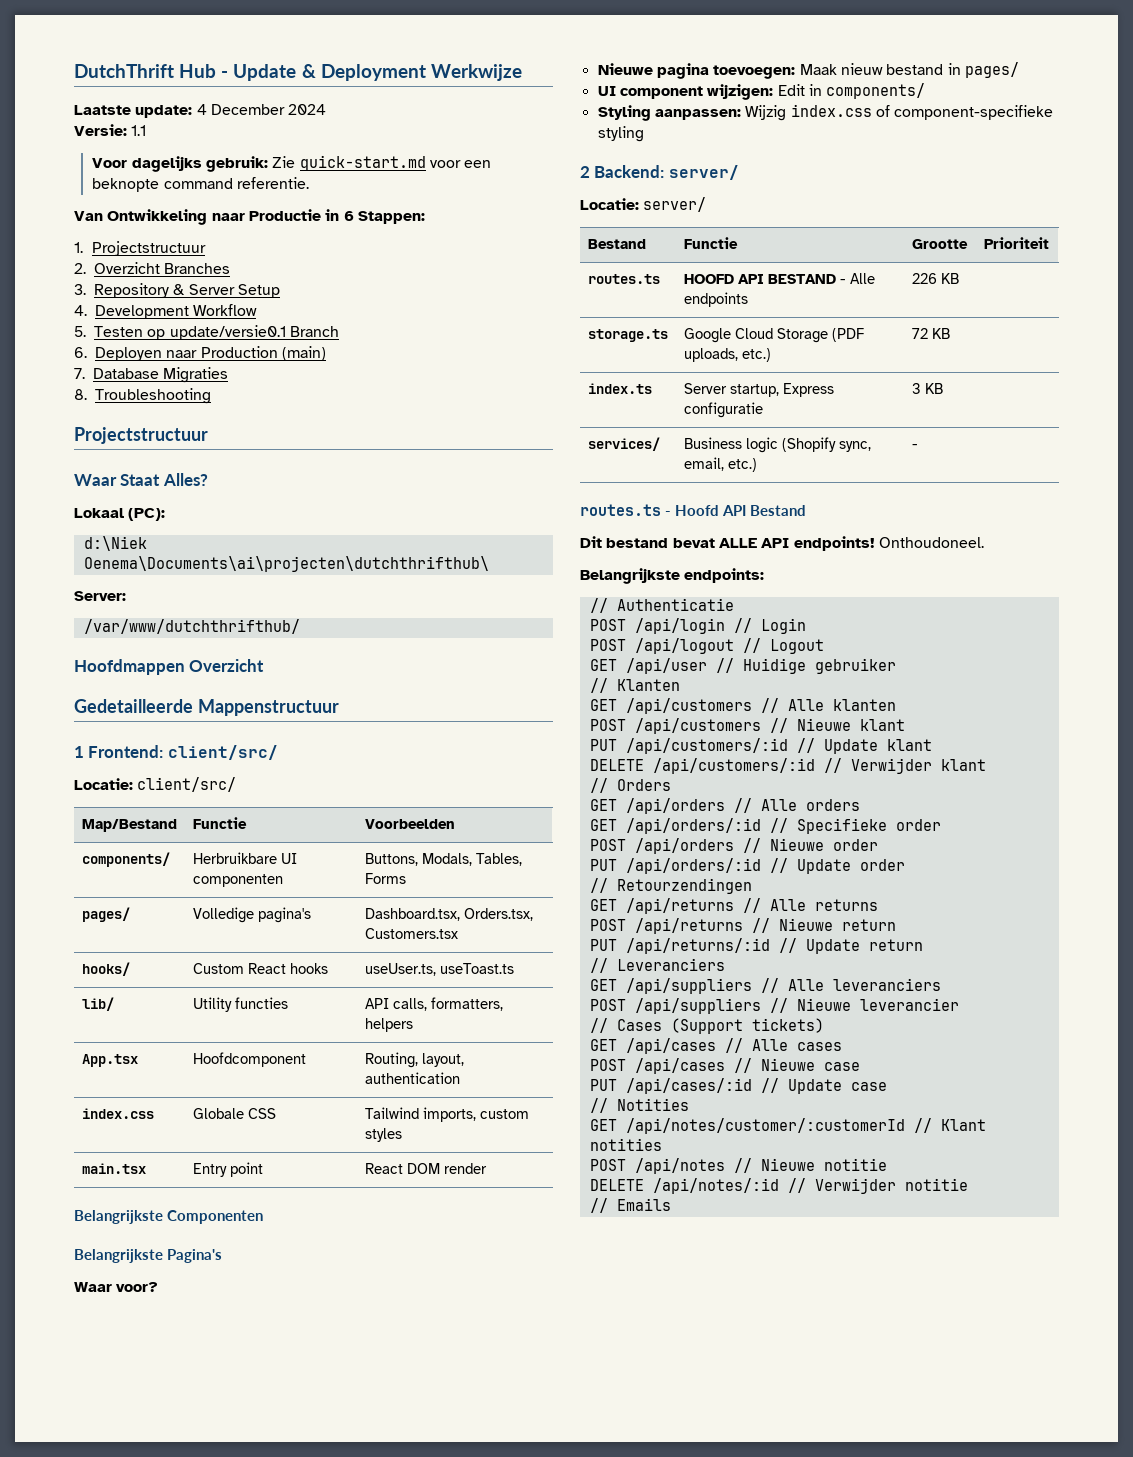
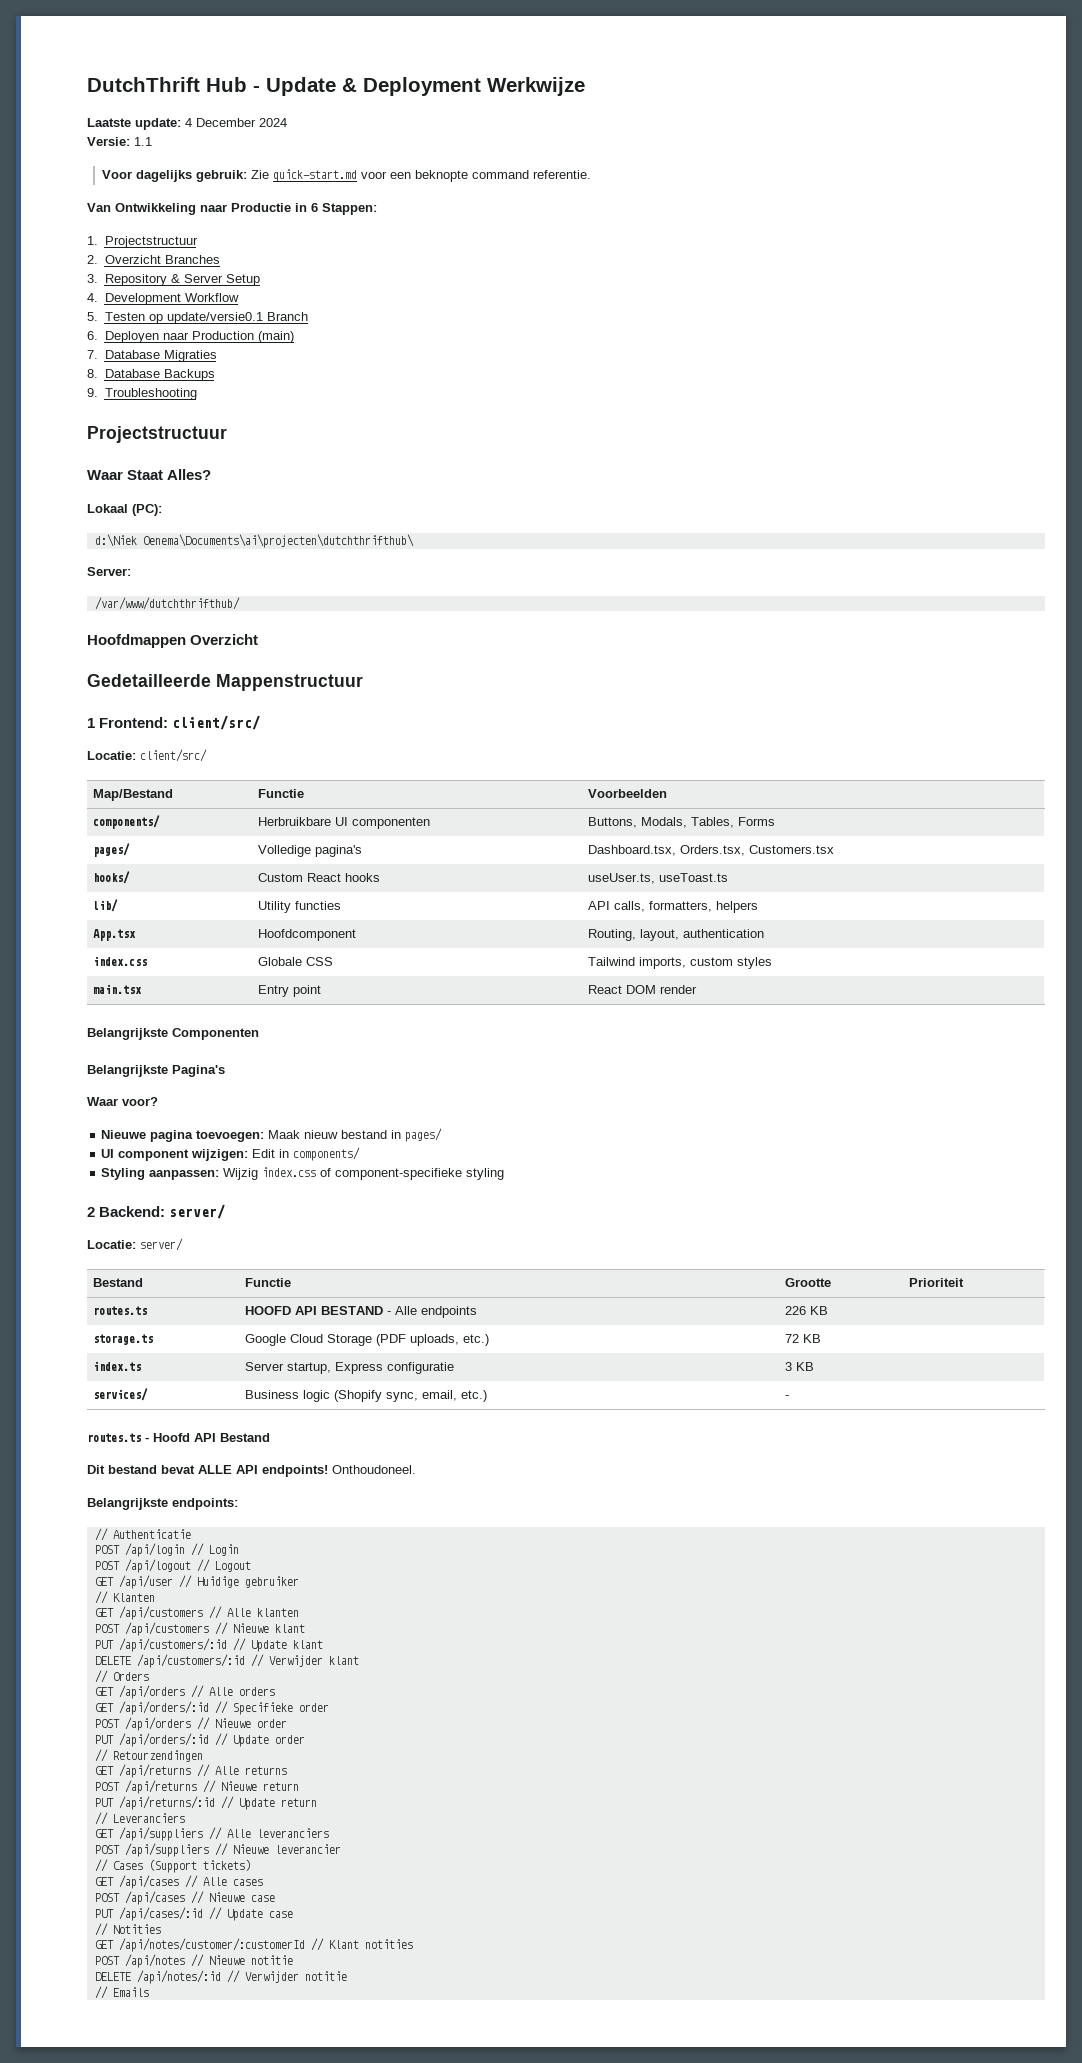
(87, 394) none -> [104,369,215,381] [87,388,98,397] Database Backups // 9.

